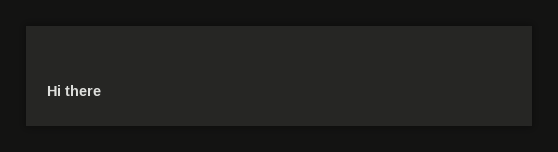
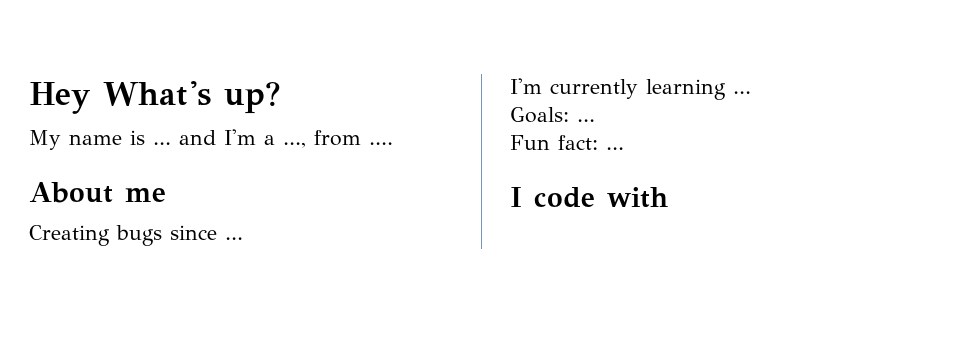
[47,85,101,96] Hi there -> [29,81,281,114] [29,129,393,150] [29,182,166,203] [29,225,243,246] [510,78,751,100] [510,107,595,123] [510,135,624,150] [510,187,668,208] Hey What's up? // My name is ... and I'm a ..., from .... // About me // Creating bugs since ... // I'm currently learning ... // Goals: ... // Fun fact: ... // I code with

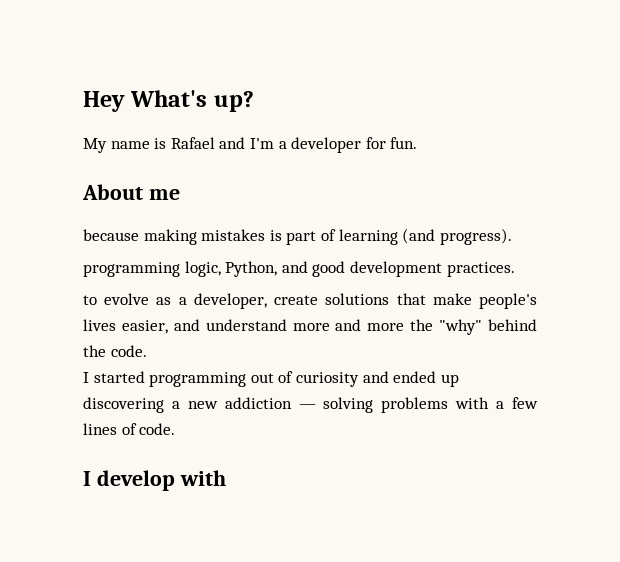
[153,142,171,145] ... -> [170,137,215,149] Rafael
[283,130,393,148] ..., from .... -> [291,137,418,153] developer for fun.
[29,225,243,246] [510,78,751,100] [510,107,595,123] [510,135,624,150] [510,187,595,208] Creating bugs since ... // I'm currently learning ... // Goals: ... // Fun fact: ... // I code -> [83,228,512,245] [83,261,515,277] [83,293,537,309] [83,319,538,335] [83,345,147,357] [83,371,459,387] [83,397,539,413] [83,423,176,435] [83,470,175,491] because making mistakes is part of learning (and progress). // programming logic, Python, and good development practices. // to evolve as a developer, create solutions that make people's lives easier, and understand more and more the "why" behind the code. // I started programming out of curiosity and ended up discovering a new addiction — solving problems with a few lines of code. // I develop

